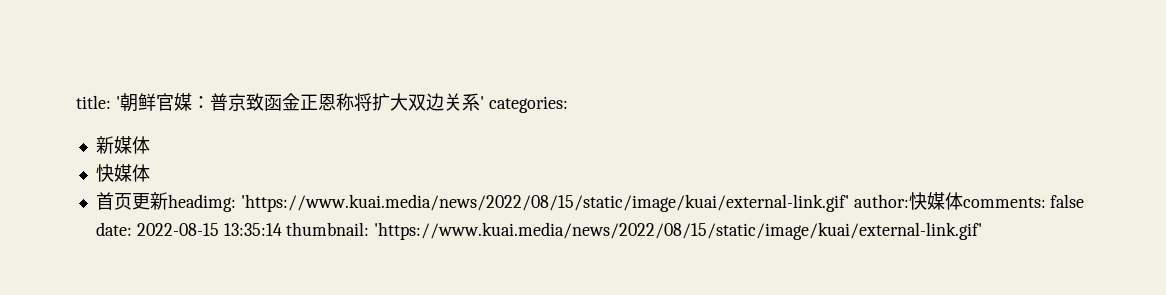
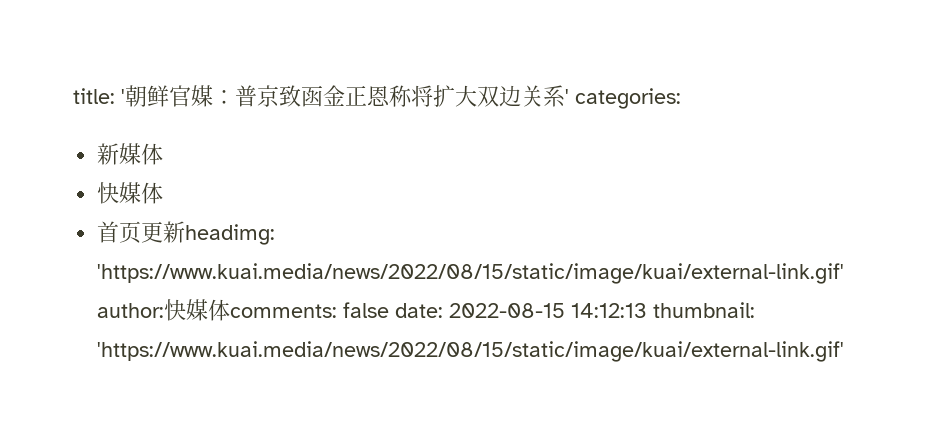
[223,223,282,236] 13:35:14 -> [571,303,648,318] 14:12:13

